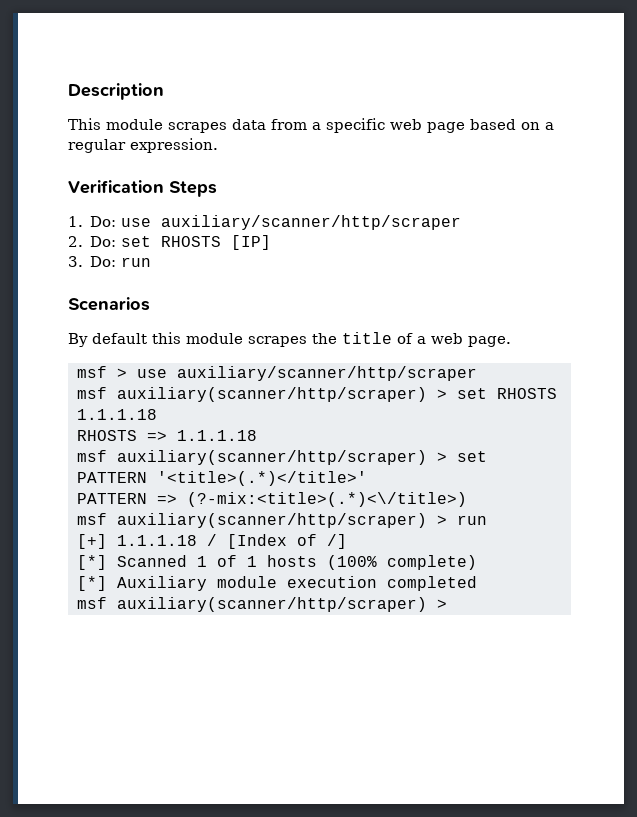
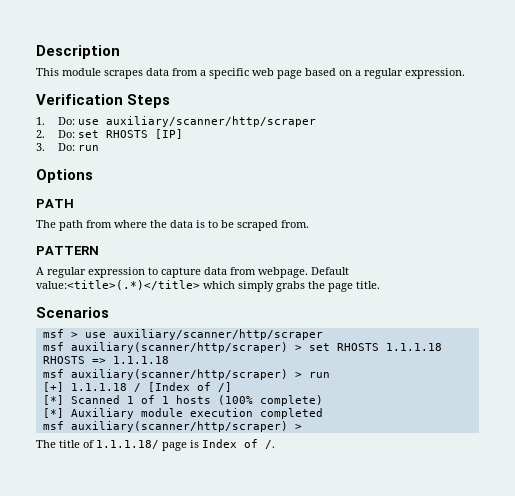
[68,297,150,311] [68,332,511,347] Scenarios // By default this module scrapes the title of a web page. -> [36,169,93,183] [36,199,74,208] [36,220,309,231] [36,246,99,255] [36,267,349,278] [36,280,380,292] [36,307,109,318] Options // PATH // The path from where the data is to be scraped from. // PATTERN // A regular expression to capture data from webpage. Default value:<title>(.*)</title> which simply grabs the page title. // Scenarios
[76,450,487,465] [76,471,367,486] [76,492,467,507] // msf auxiliary(scanner/http/scraper) > set PATTERN '<title>(.*)</title>' // PATTERN => (?-mix:<title>(.*)<\/title>) -> (169, 360) none
(447, 604) none -> [36,439,275,451] // The title of 1.1.1.18/ page is Index of /.

